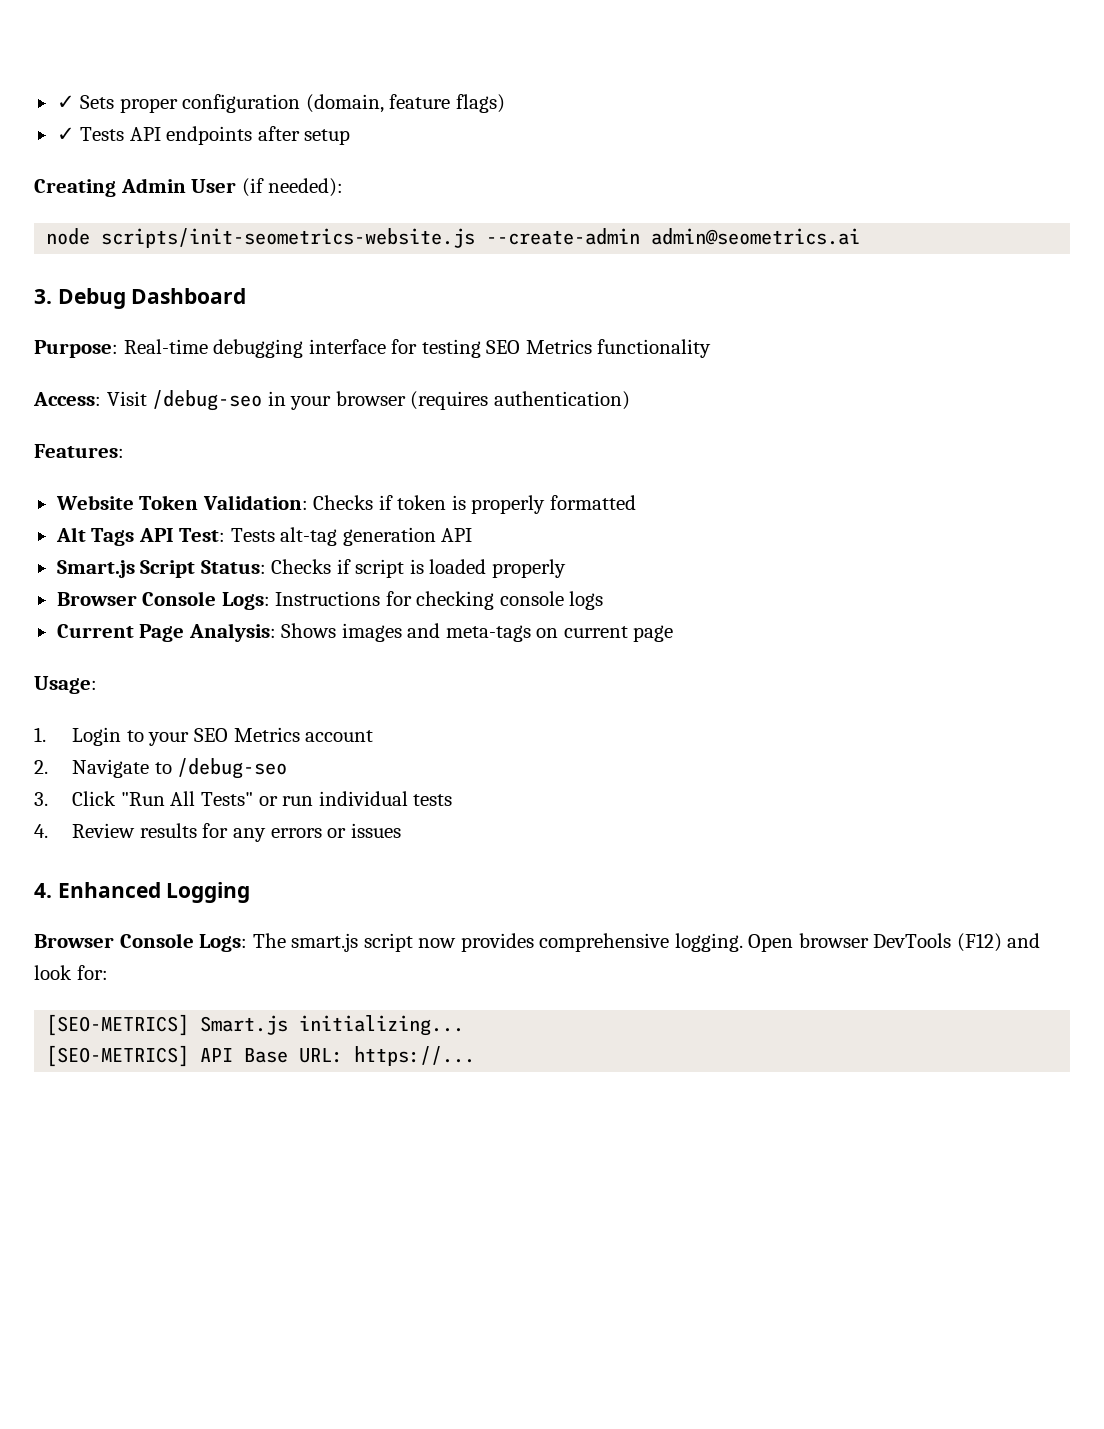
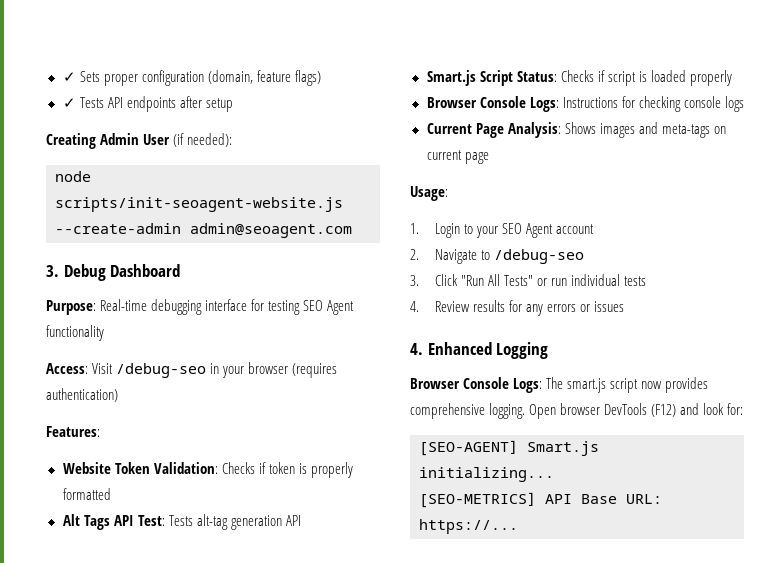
[101,228,861,248] scripts/init-seometrics-website.js --create-admin admin@seometrics.ai -> [55,197,343,212] [55,223,352,238] scripts/init-seoagent-website.js --create-admin admin@seoagent.com
[525,339,592,354] Metrics -> [327,300,355,315] Agent
[233,727,300,742] Metrics -> [526,223,554,238] Agent
[46,1014,190,1036] [SEO-METRICS] -> [419,440,518,456] [SEO-AGENT]

